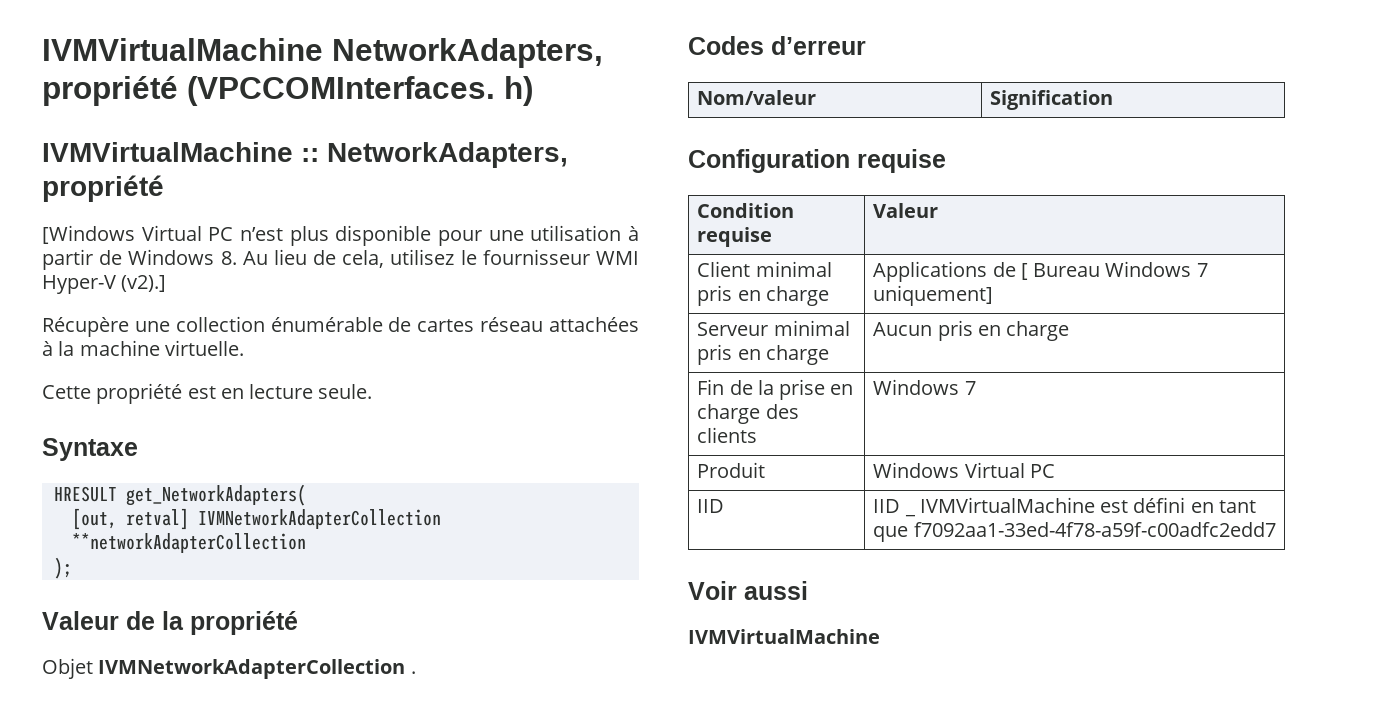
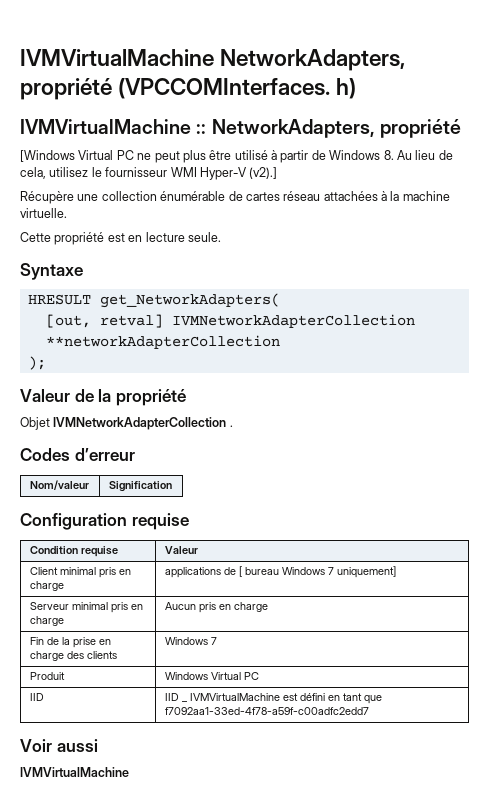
[240,225,622,246] n’est plus disponible pour une utilisation -> [137,150,268,163] ne peut plus être utilisé
[873,261,988,282] Applications -> [164,567,221,578] applications
[1033,263,1101,277] Bureau -> [244,567,279,575] bureau

